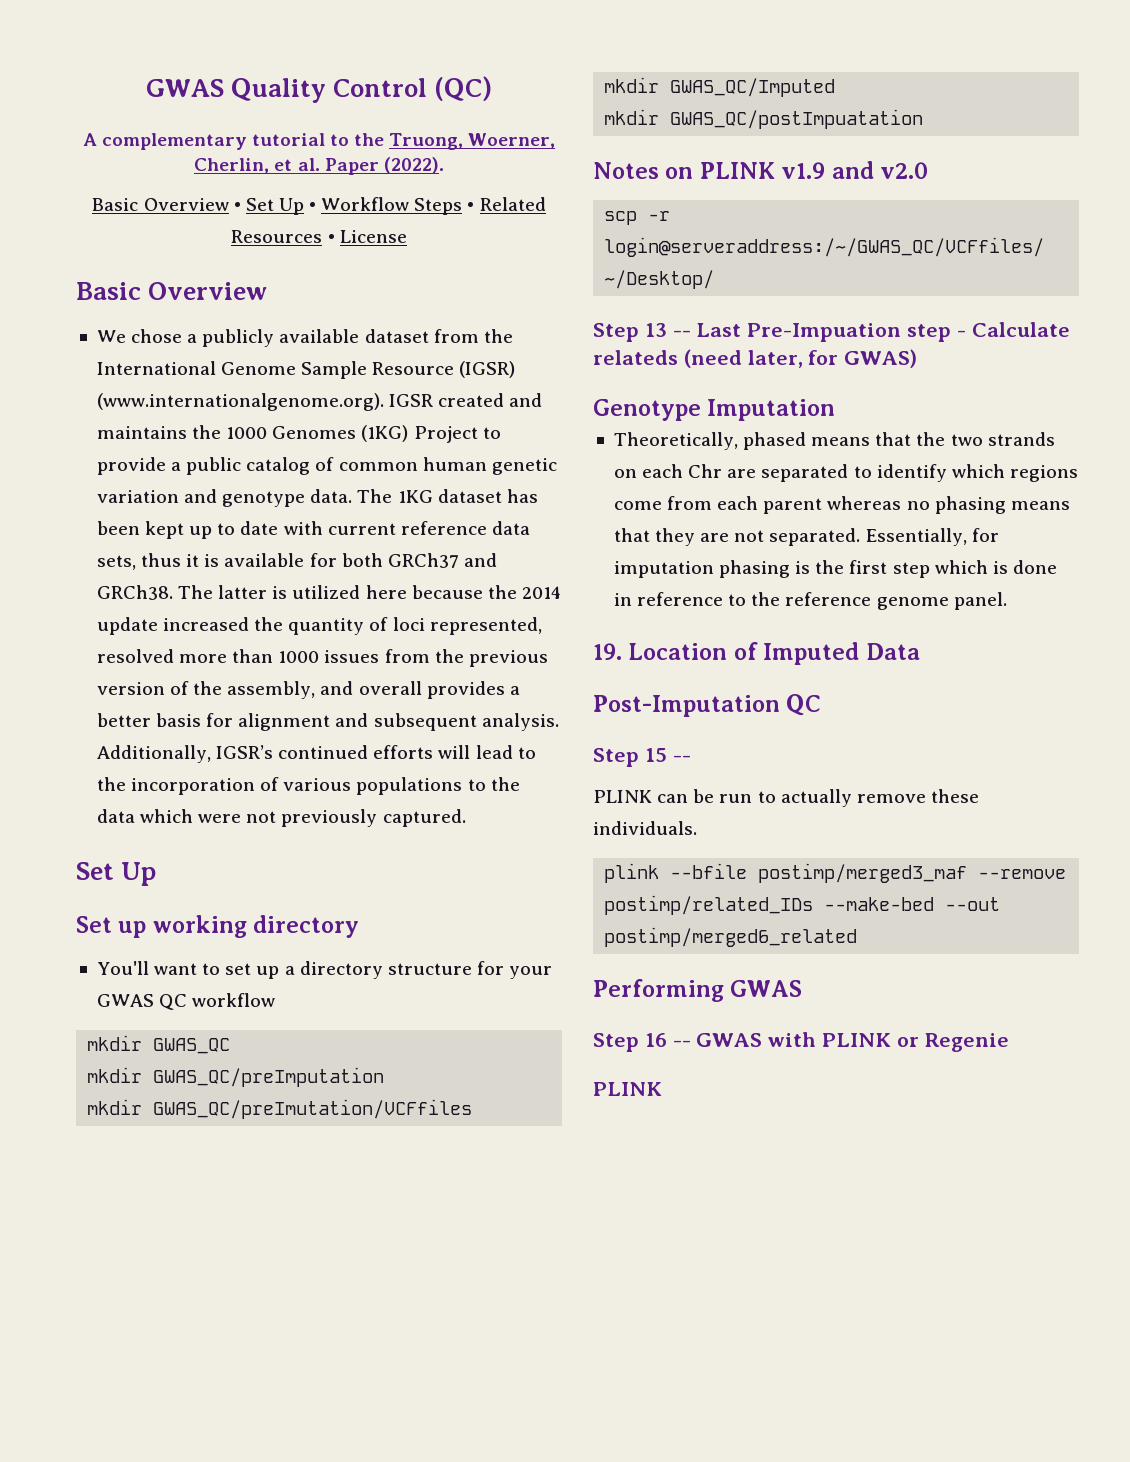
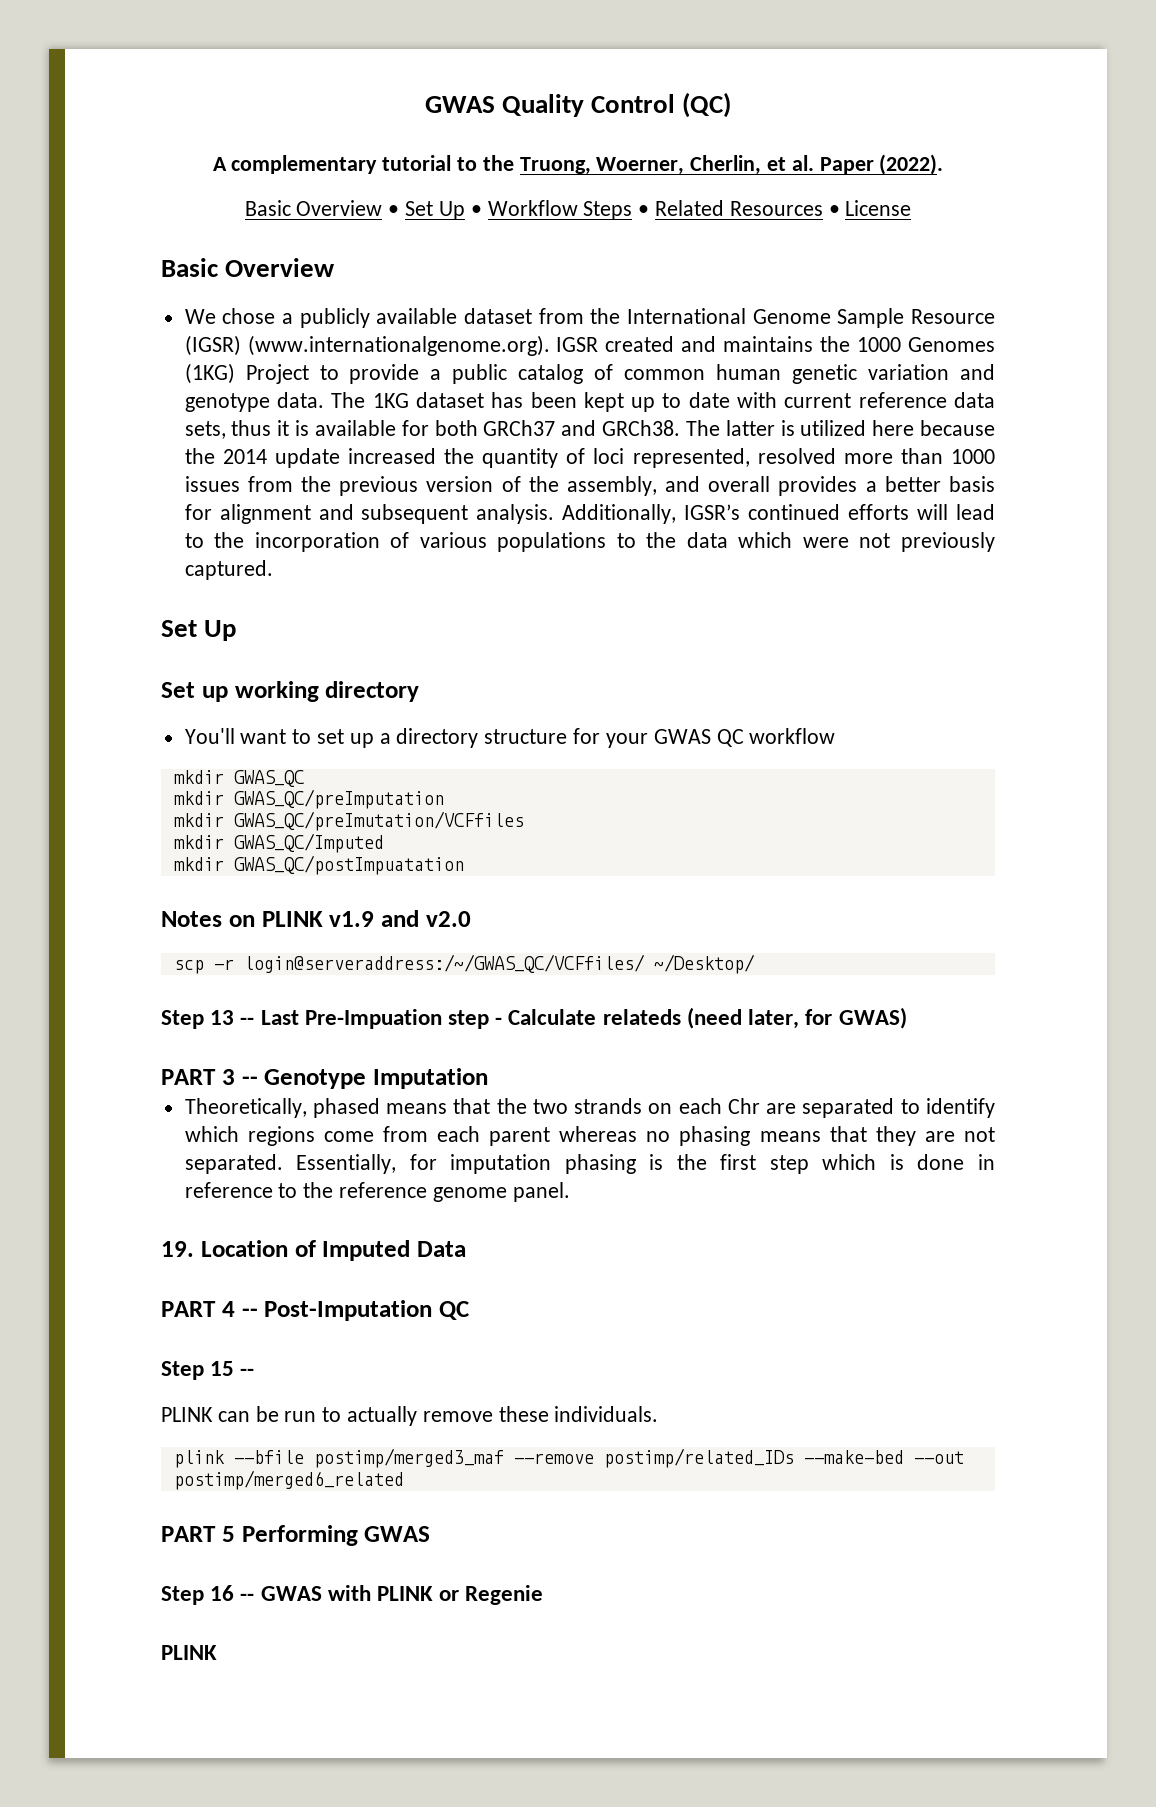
(918, 358) none -> [161,1069,258,1085] PART 3 --
(920, 651) none -> [161,1301,258,1317] PART 4 --
(858, 937) none -> [161,1526,235,1542] PART 5

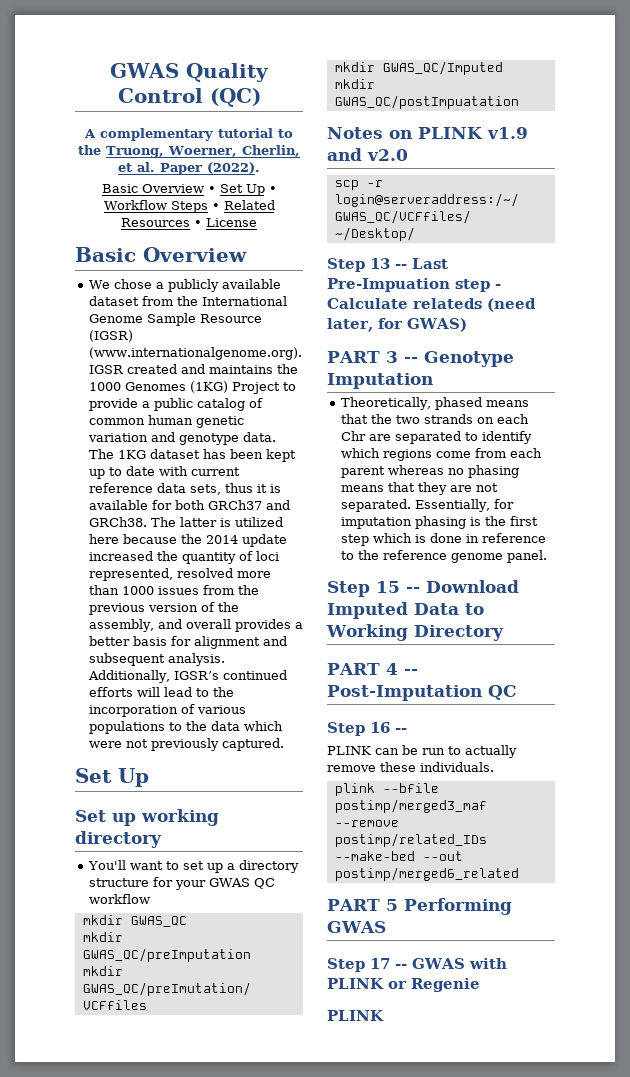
[161,1240,316,1257] 19. Location of -> [327,580,519,597] Step 15 -- Download
(466, 1249) none -> [465,603,484,615] [326,624,504,641] to Working Directory
[210,1361,235,1376] 15 -> [370,722,390,733] 16
[210,1585,235,1601] 16 -> [370,958,390,969] 17

